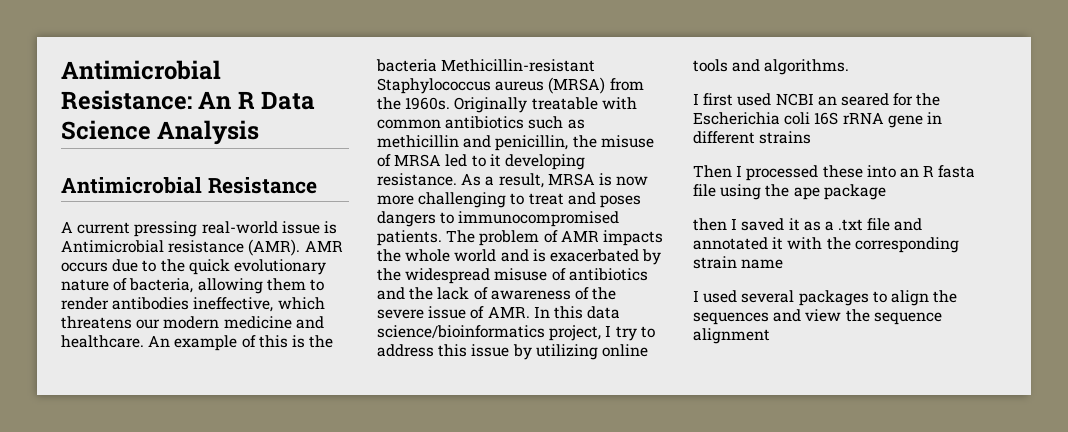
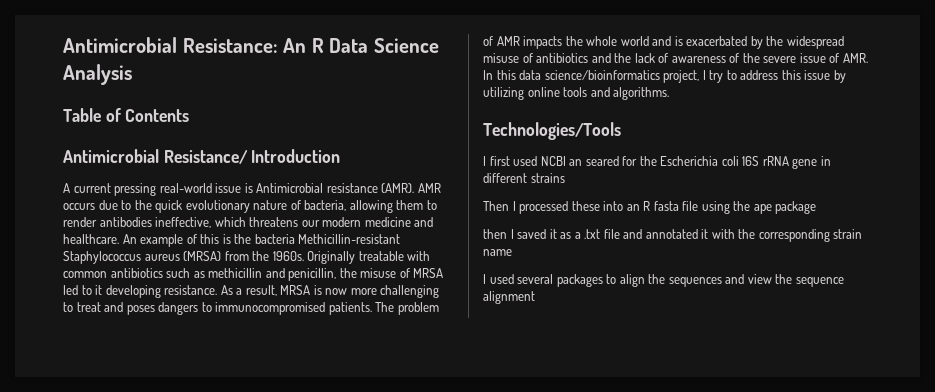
[61,177,317,194] // Antimicrobial Resistance -> [63,108,190,122] [63,149,341,164] // Table of Contents // Antimicrobial Resistance/ Introduction
(850, 67) none -> [483,122,621,140] // Technologies/Tools

